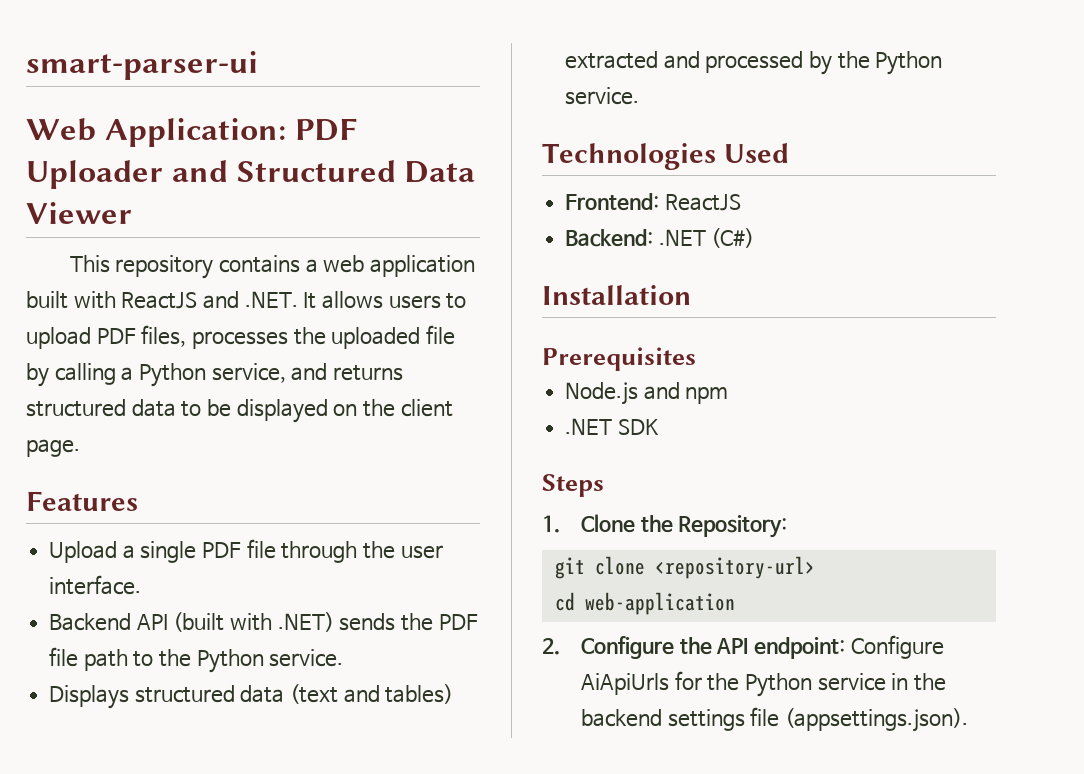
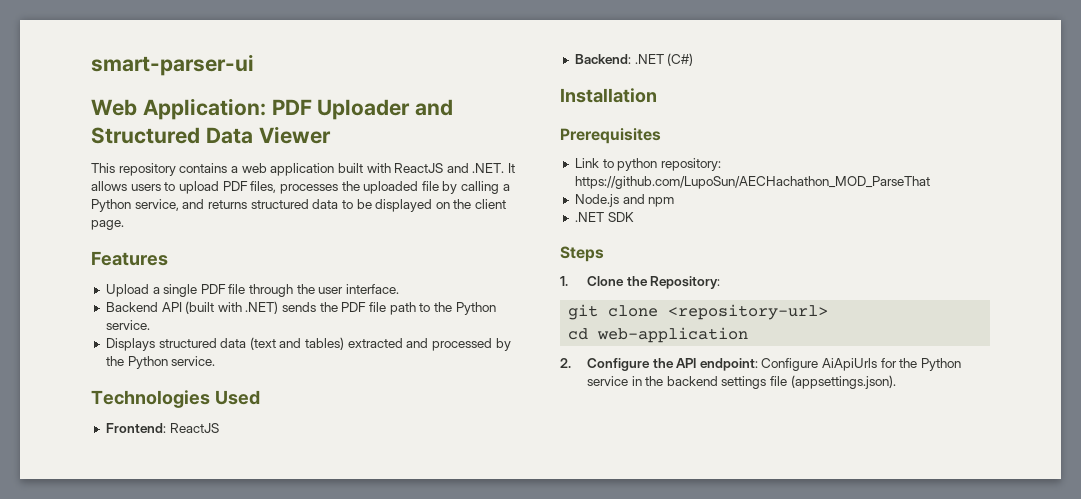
(696, 359) none -> [574,158,721,171] [574,176,930,189] // Link to python repository: https://github.com/LupoSun/AECHachathon_MOD_ParseThat

